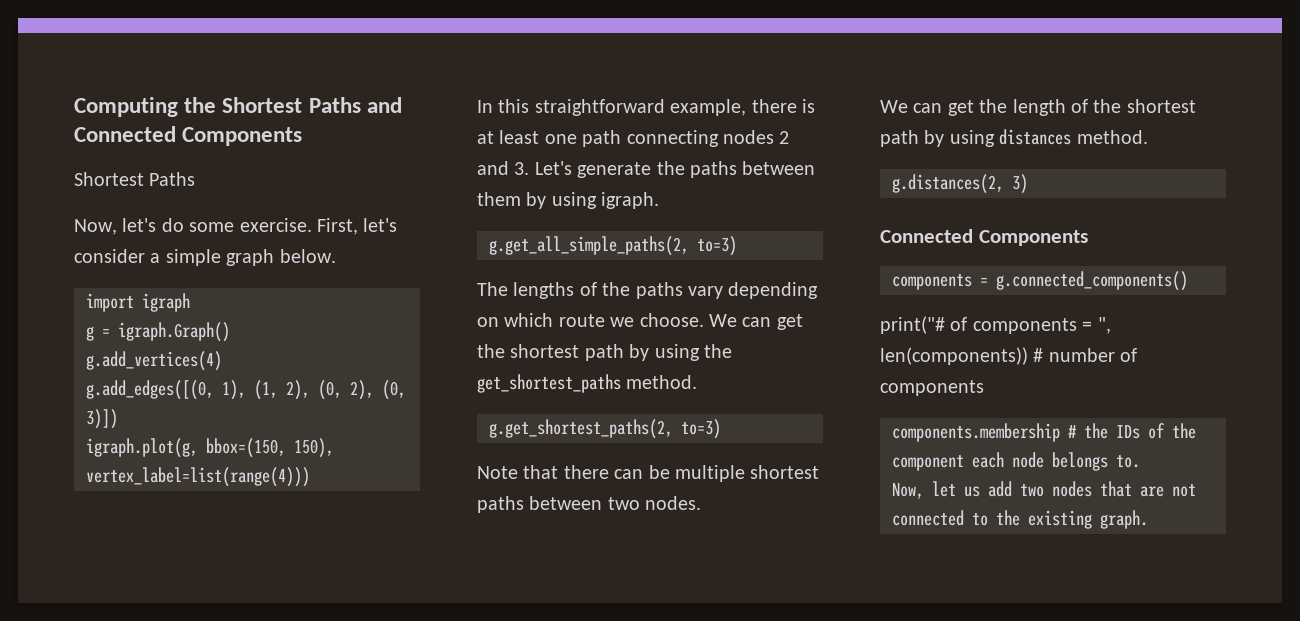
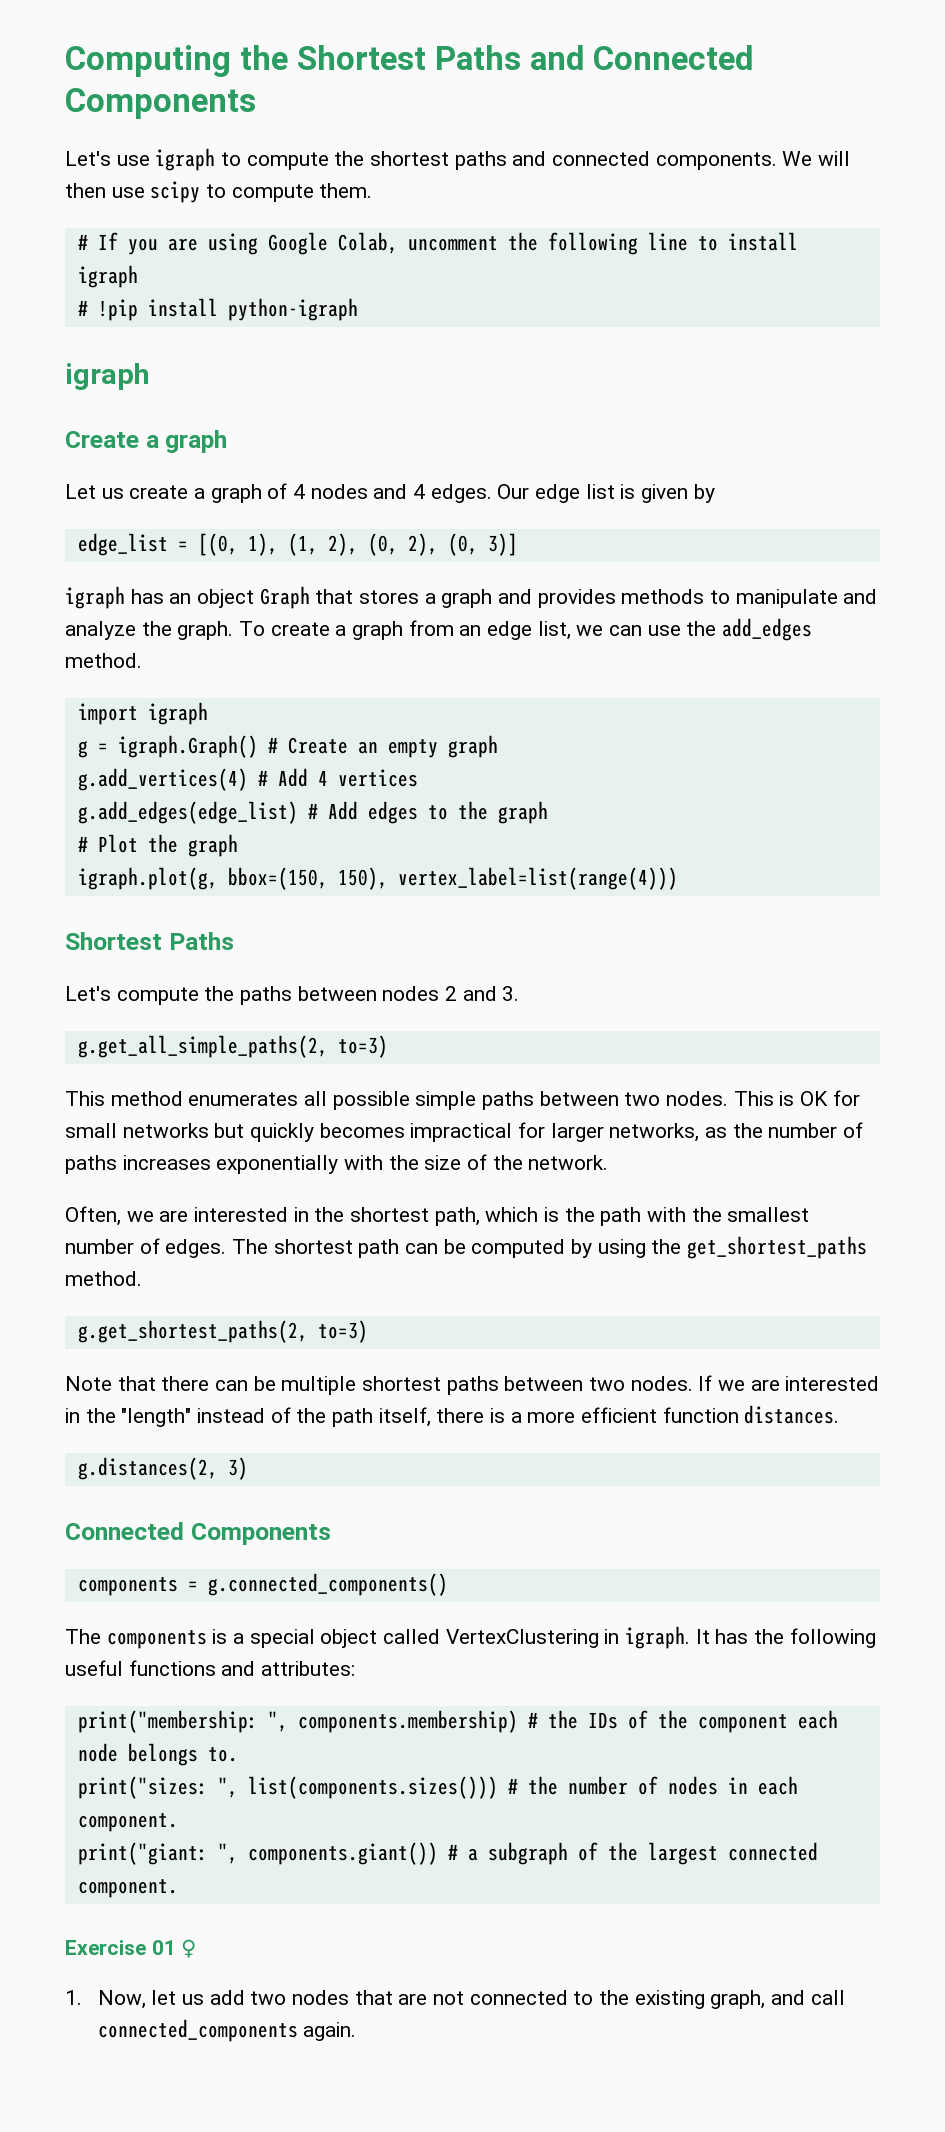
[74,172,196,186] [74,218,398,235] [74,249,336,266] Shortest Paths // Now, let's do some exercise. First, let's consider a simple graph below. -> [65,148,851,171] [65,181,373,203] [77,232,798,255] [77,265,138,288] [77,298,358,321] [65,363,150,390] [65,430,228,453] [65,483,715,503] [77,533,518,556] [65,586,878,609] [65,618,813,641] [65,653,142,668] Let's use igraph to compute the shortest paths and connected components. We will then use scipy to compute them. // # If you are using Google Colab, uncomment the following line to install igraph // # !pip install python-igraph // igraph // Create a graph // Let us create a graph of 4 nodes and 4 edges. Our edge list is given by // edge_list = [(0, 1), (1, 2), (0, 2), (0, 3)] // igraph has an object Graph that stores a graph and provides methods to manipulate and analyze the graph. To create a graph from an edge list, we can use the add_edges method.
[86,351,222,371] [86,380,406,400] [86,409,118,429] [86,438,334,458] [86,467,310,487] [477,99,815,116] [477,130,790,147] [477,161,816,178] [477,192,660,209] [489,236,737,256] [477,282,819,299] [477,313,803,330] [477,344,624,361] // g.add_vertices(4) // g.add_edges([(0, 1), (1, 2), (0, 2), (0, 3)]) // igraph.plot(g, bbox=(150, 150), vertex_label=list(range(4))) // In this straightforward example, there is at least one path connecting nodes 2 and 3. Let's generate the paths between them by using igraph. // g.get_all_simple_paths(2, to=3) // The lengths of the paths vary depending on which route we choose. We can get the shortest path -> [267,735,498,758] [77,768,418,791] [77,801,548,824] [77,834,238,857] [77,867,678,890] [65,932,234,950] [65,986,520,1005] [77,1035,388,1058] [65,1090,860,1110] [65,1122,864,1142] [65,1154,609,1174] [65,1206,810,1226] [65,1238,566,1258] # Create an empty graph // g.add_vertices(4) # Add 4 vertices // g.add_edges(edge_list) # Add edges to the graph // # Plot the graph // igraph.plot(g, bbox=(150, 150), vertex_label=list(range(4))) // Shortest Paths // Let's compute the paths between nodes 2 and 3. // g.get_all_simple_paths(2, to=3) // This method enumerates all possible simple paths between two nodes. This is OK for small networks but quickly becomes impractical for larger networks, as the number of paths increases exponentially with the size of the network. // Often, we are interested in the shortest path, which is the path with the smallest number of edges. The shortest path can be computed
[880,99,1196,116] [880,129,1148,147] // We can get the length of the shortest path by using distances method. -> [698,1375,880,1391] [65,1405,840,1427] If we are interested in the "length" instead of the path itself, there is a more efficient function distances.
[880,316,1111,334] [880,347,1138,365] [880,380,984,396] [892,423,1060,442] print("# of components = ", len(components)) # number of components // components.membership -> [65,1626,876,1649] [65,1660,356,1676] [77,1710,518,1733] The components is a special object called VertexClustering in igraph. It has the following useful functions and attributes: // print("membership: ", components.membership)
(1140, 461) none -> [77,1776,798,1799] [77,1813,178,1832] [77,1842,818,1865] [77,1879,178,1898] [65,1939,197,1958] [65,1990,82,2005] print("sizes: ", list(components.sizes())) # the number of nodes in each component. // print("giant: ", components.giant()) # a subgraph of the largest connected component. // Exercise 01 ♀ // 1.
[1100,510,1148,529] graph. -> [710,1990,845,2009] [97,2019,357,2042] graph, and call connected_components again.

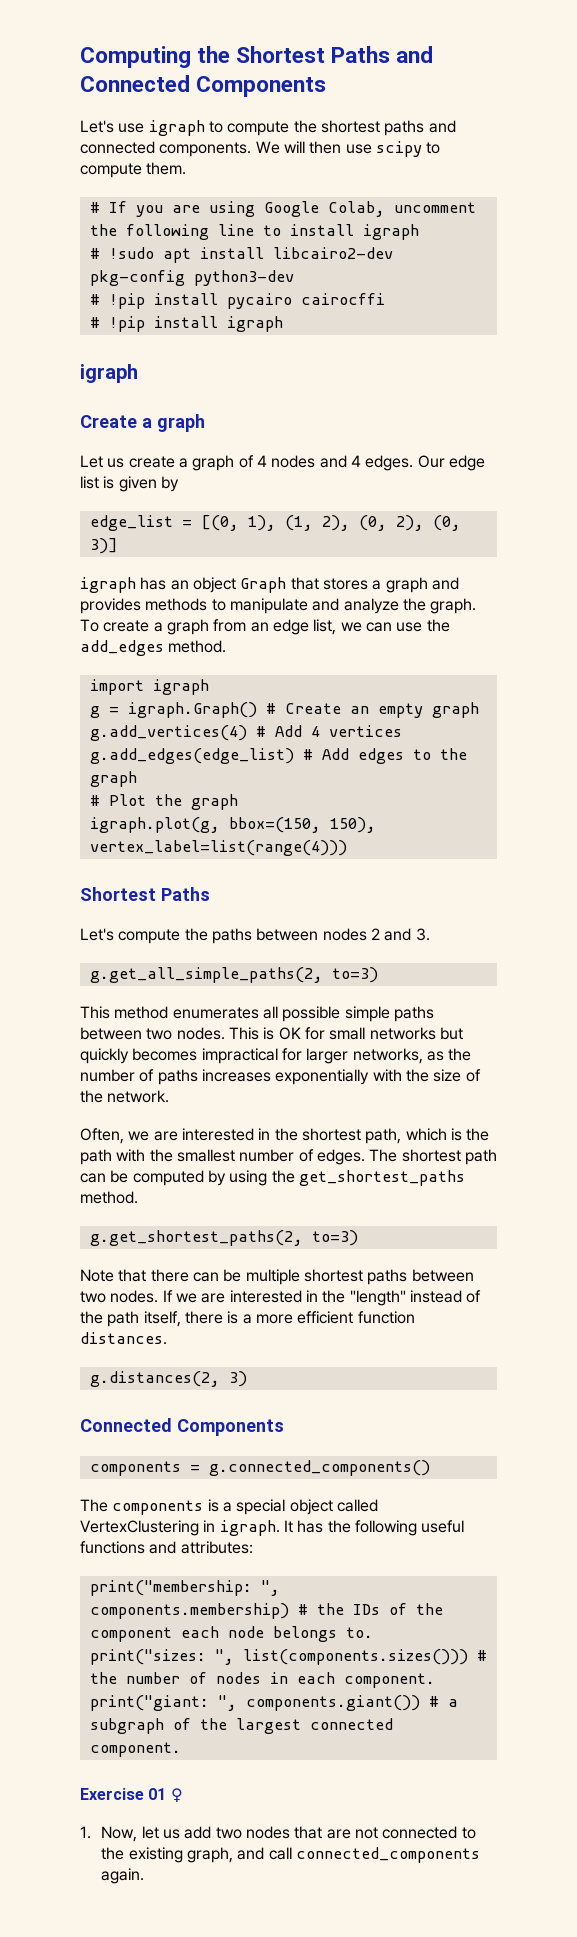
[97,298,358,321] !pip install python-igraph -> [108,247,393,263] [89,270,294,286] [89,293,385,309] [89,316,283,332] !sudo apt install libcairo2-dev pkg-config python3-dev // # !pip install pycairo cairocffi // # !pip install igraph

